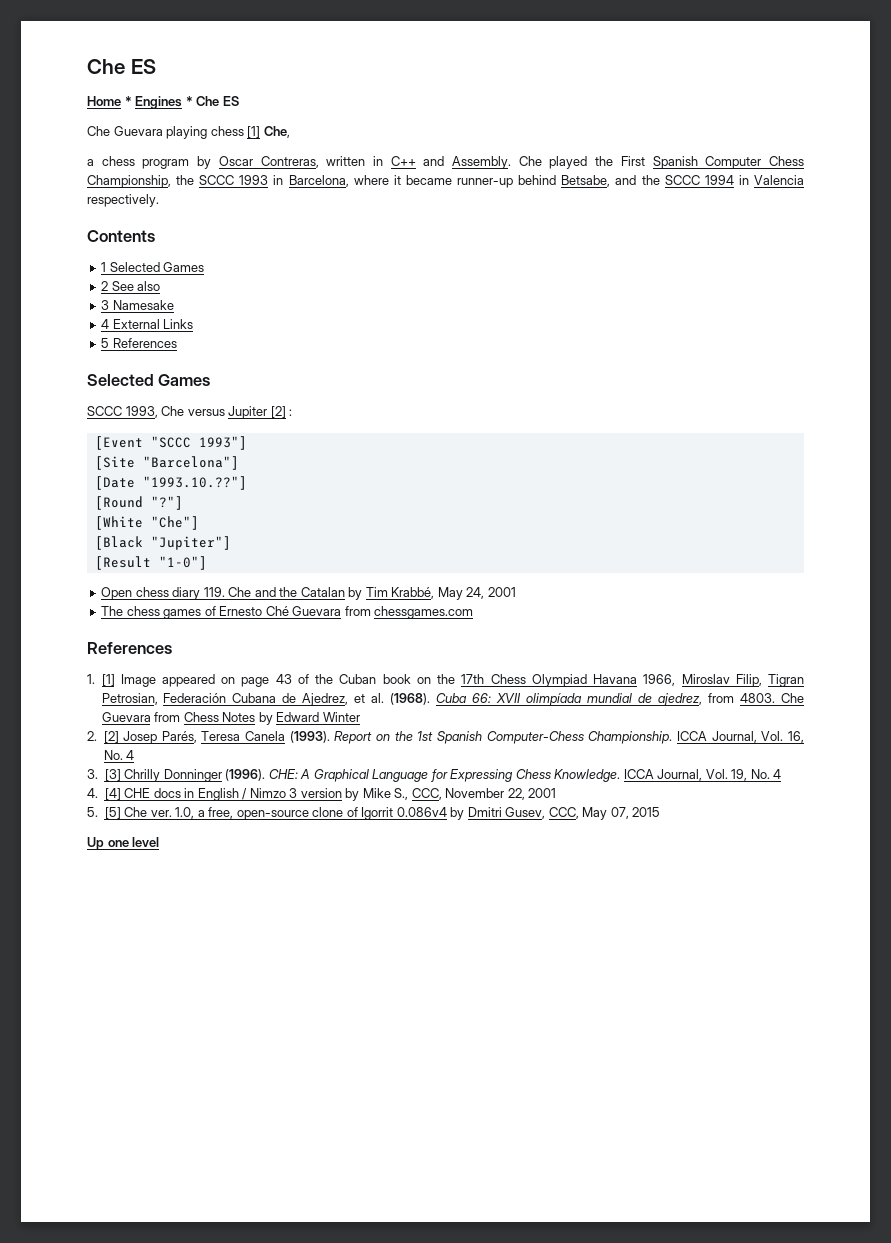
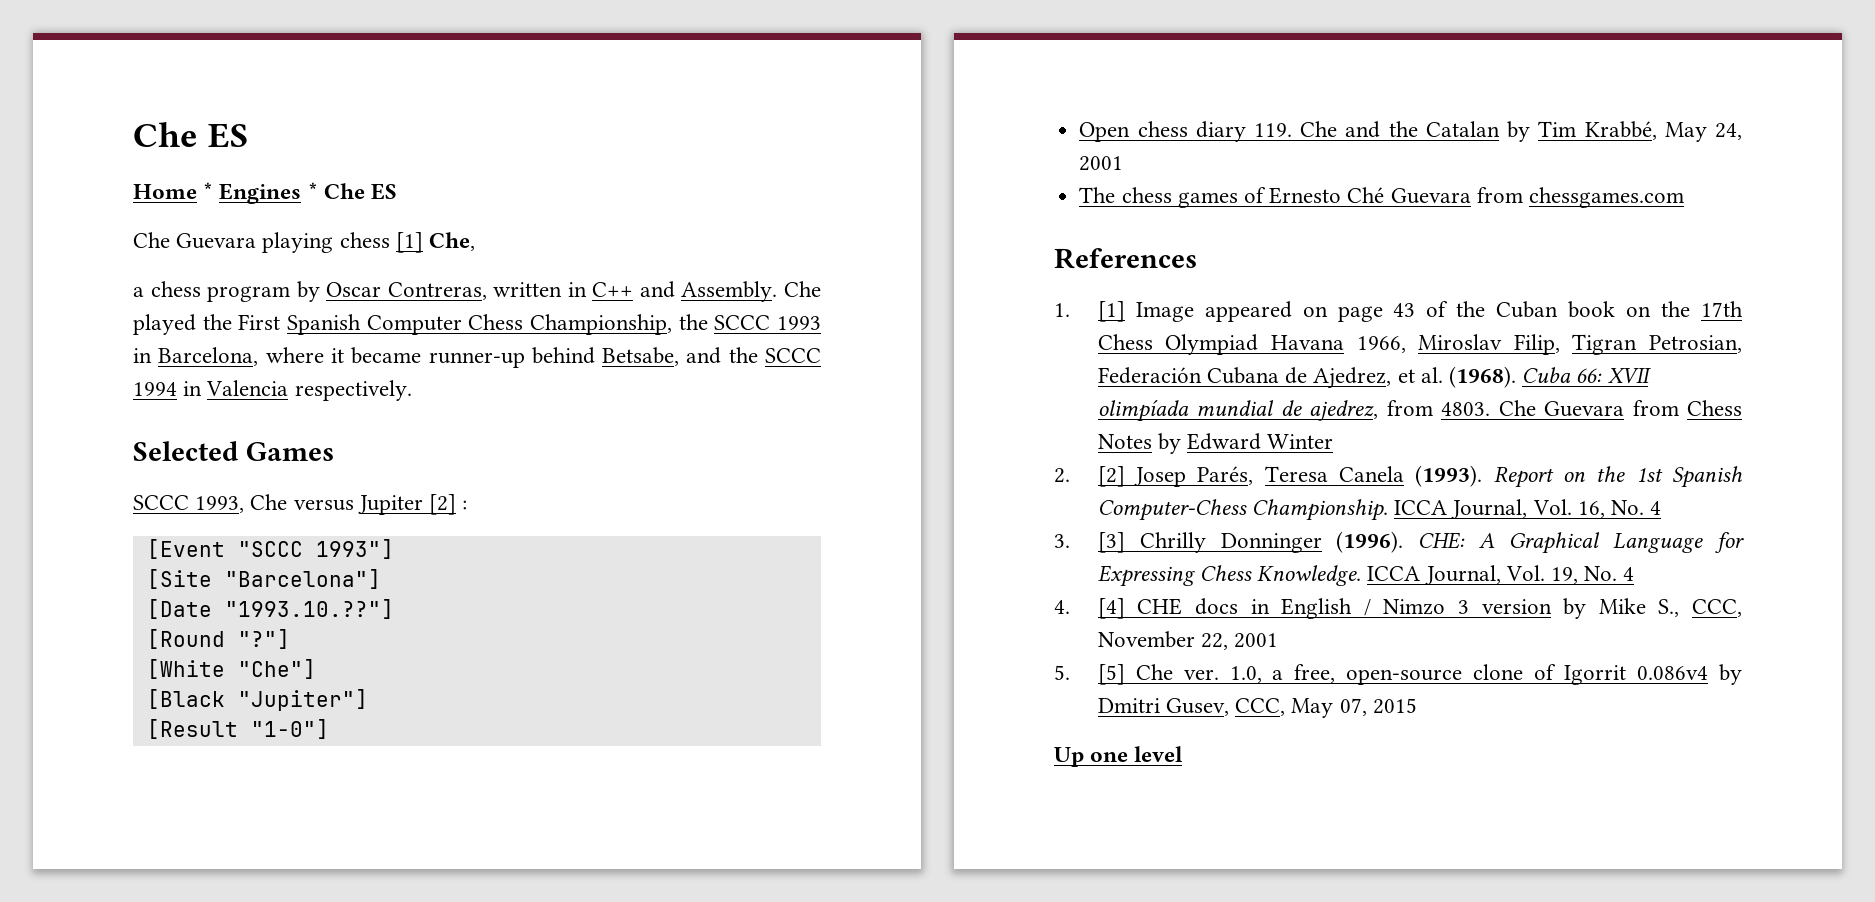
[87,230,155,242] [101,262,205,272] [101,281,161,291] [101,300,174,310] [101,319,194,329] [101,338,177,348] // Contents // 1 Selected Games // 2 See also // 3 Namesake // 4 External Links // 5 References -> (412, 390) none

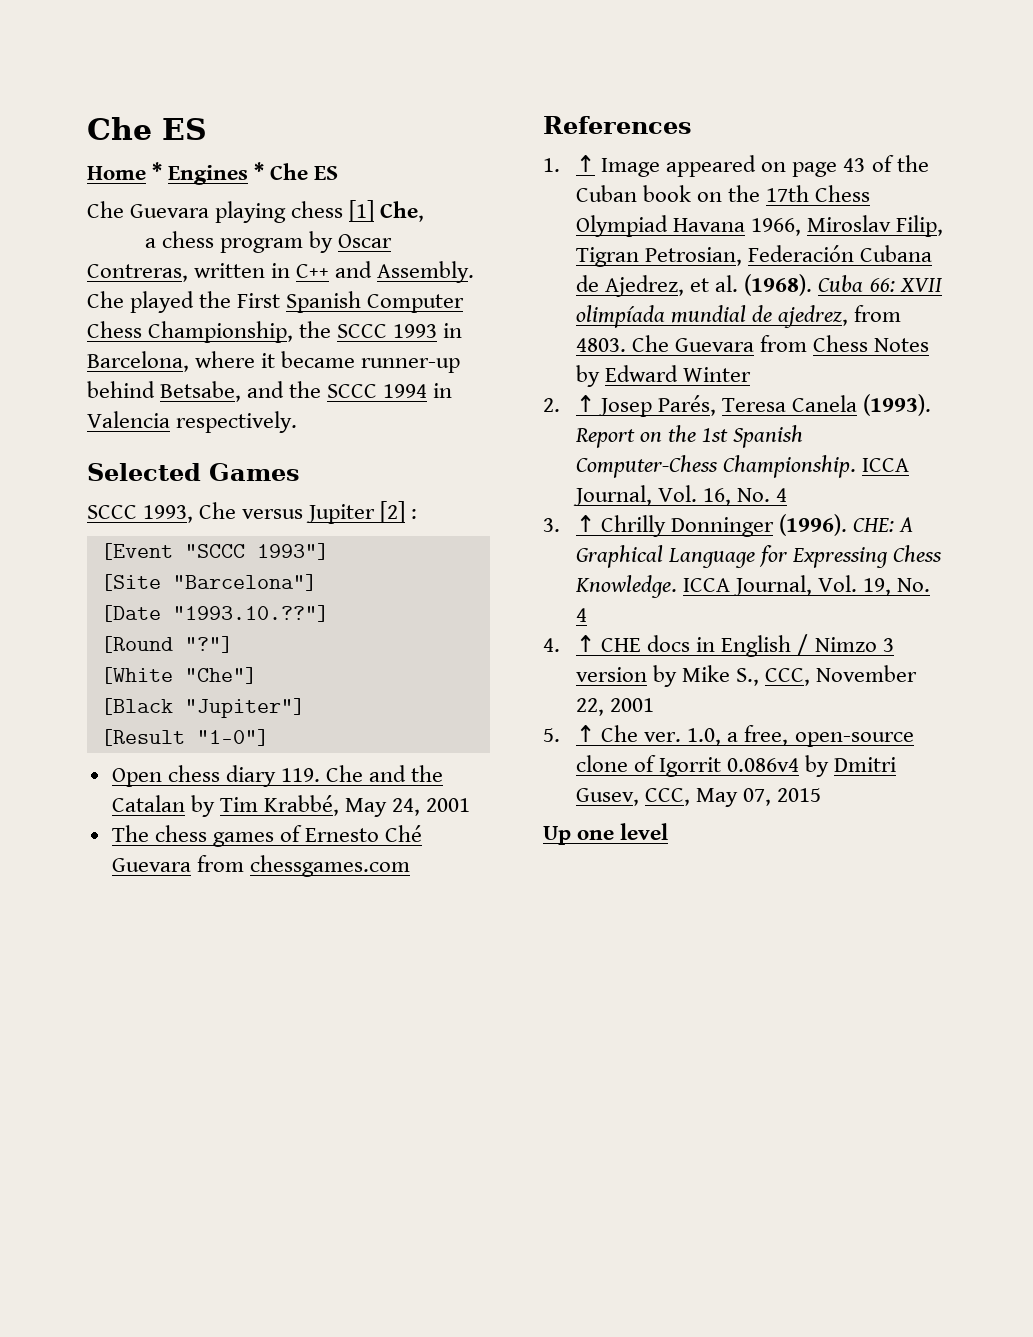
[1097,301,1125,322] [1] -> [576,155,596,172] ↑
[1097,466,1125,487] [2] -> [576,395,596,412] ↑
[1097,532,1125,553] [3] -> [576,515,596,532] ↑
[1097,598,1125,619] [4] -> [576,635,596,652] ↑
[1097,664,1125,685] [5] -> [576,725,596,742] ↑

